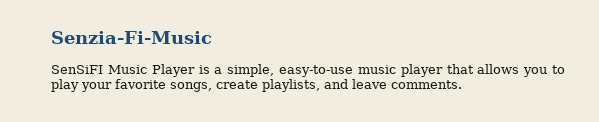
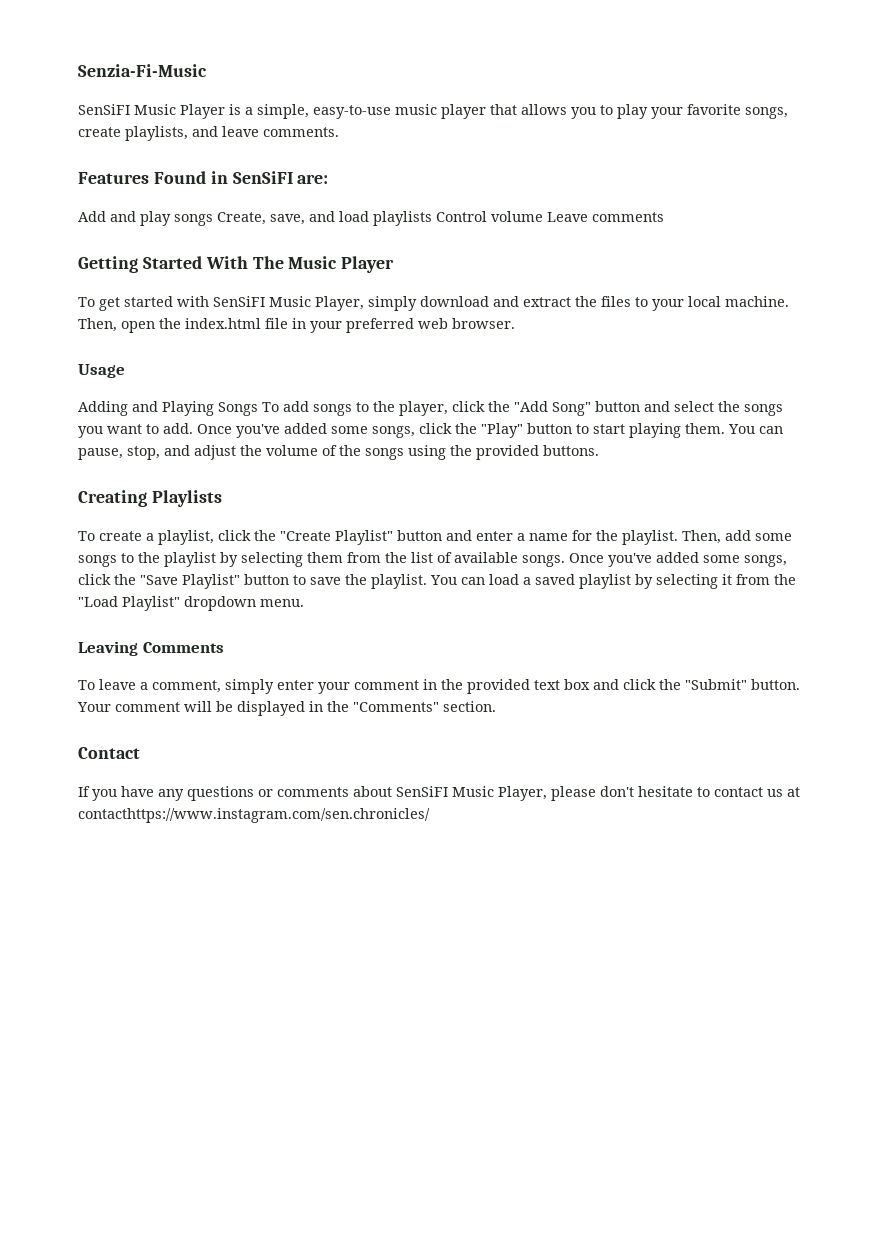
(462, 84) none -> [78,171,329,184] [78,211,664,226] [78,256,395,273] [78,296,789,311] [78,318,515,333] [78,364,125,378] [78,401,783,416] [78,423,783,438] [78,445,599,460] [78,490,222,507] [78,530,792,545] [78,552,787,567] [78,574,796,589] [78,596,304,611] [78,641,224,656] [78,679,800,694] [77,701,496,716] [78,747,140,759] [78,786,800,801] [78,808,430,823] // Features Found in SenSiFI are: // Add and play songs Create, save, and load playlists Control volume Leave comments // Getting Started With The Music Player // To get started with SenSiFI Music Player, simply download and extract the files to your local machine. Then, open the index.html file in your preferred web browser. // Usage // Adding and Playing Songs To add songs to the player, click the "Add Song" button and select the songs you want to add. Once you've added some songs, click the "Play" button to start playing them. You can pause, stop, and adjust the volume of the songs using the provided buttons. // Creating Playlists // To create a playlist, click the "Create Playlist" button and enter a name for the playlist. Then, add some songs to the playlist by selecting them from the list of available songs. Once you've added some songs, click the "Save Playlist" button to save the playlist. You can load a saved playlist by selecting it from the "Load Playlist" dropdown menu. // Leaving Comments // To leave a comment, simply enter your comment in the provided text box and click the "Submit" button. Your comment will be displayed in the "Comments" section. // Contact // If you have any questions or comments about SenSiFI Music Player, please don't hesitate to contact us at contacthttps://www.instagram.com/sen.chronicles/

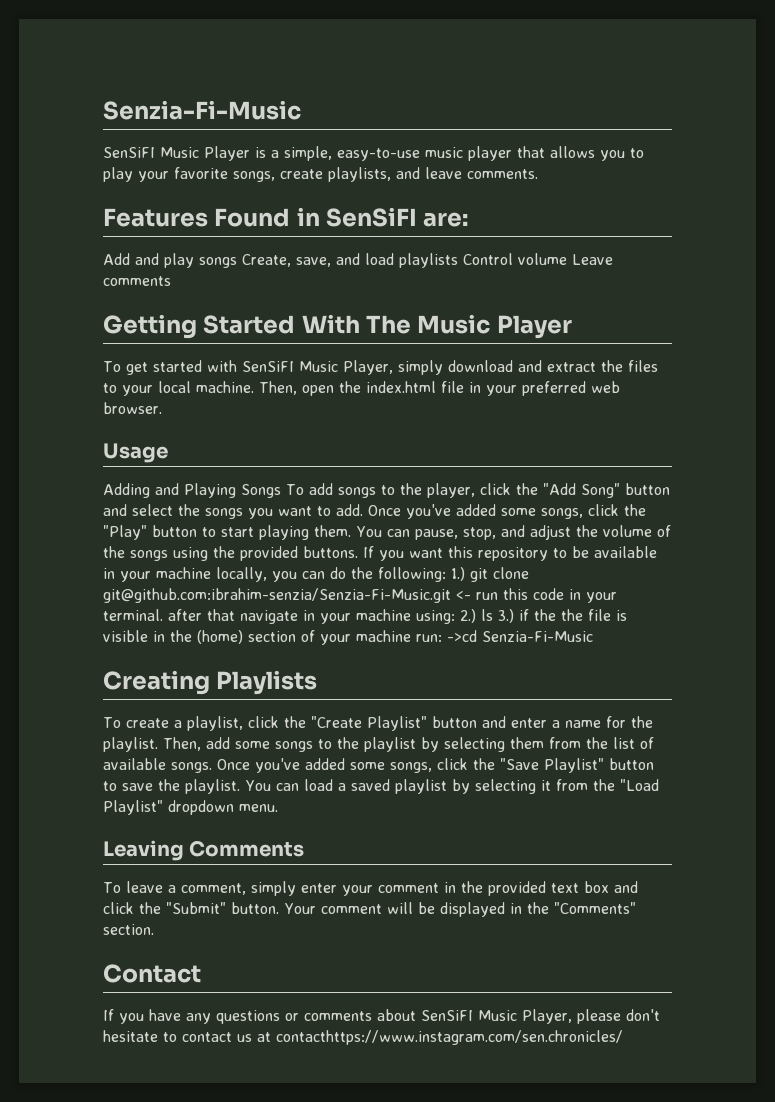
(599, 450) none -> [363,546,657,561] [103,567,529,582] [103,588,617,603] [103,609,627,624] [103,630,593,645] If you want this repository to be available in your machine locally, you can do the following: 1.) git clone git@github.com:ibrahim-senzia/Senzia-Fi-Music.git <- run this code in your terminal. after that navigate in your machine using: 2.) ls 3.) if the the file is visible in the (home) section of your machine run: ->cd Senzia-Fi-Music

